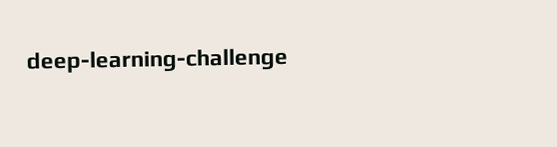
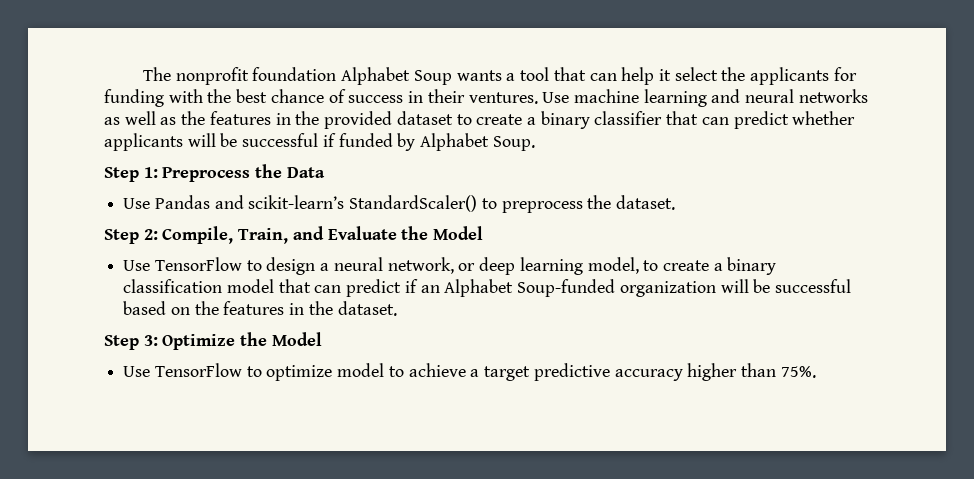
[26,47,288,74] deep-learning-challenge -> [142,67,857,85] [104,89,868,107] [104,111,856,129] [104,133,535,151] [104,164,325,182] [123,195,676,213] [104,226,484,244] [123,257,777,275] [123,279,851,297] [123,301,397,316] [104,332,322,350] [123,363,816,381] The nonprofit foundation Alphabet Soup wants a tool that can help it select the applicants for funding with the best chance of success in their ventures. Use machine learning and neural networks as well as the features in the provided dataset to create a binary classifier that can predict whether applicants will be successful if funded by Alphabet Soup. // Step 1: Preprocess the Data // Use Pandas and scikit-learn’s StandardScaler() to preprocess the dataset. // Step 2: Compile, Train, and Evaluate the Model // Use TensorFlow to design a neural network, or deep learning model, to create a binary classification model that can predict if an Alphabet Soup-funded organization will be successful based on the features in the dataset. // Step 3: Optimize the Model // Use TensorFlow to optimize model to achieve a target predictive accuracy higher than 75%.

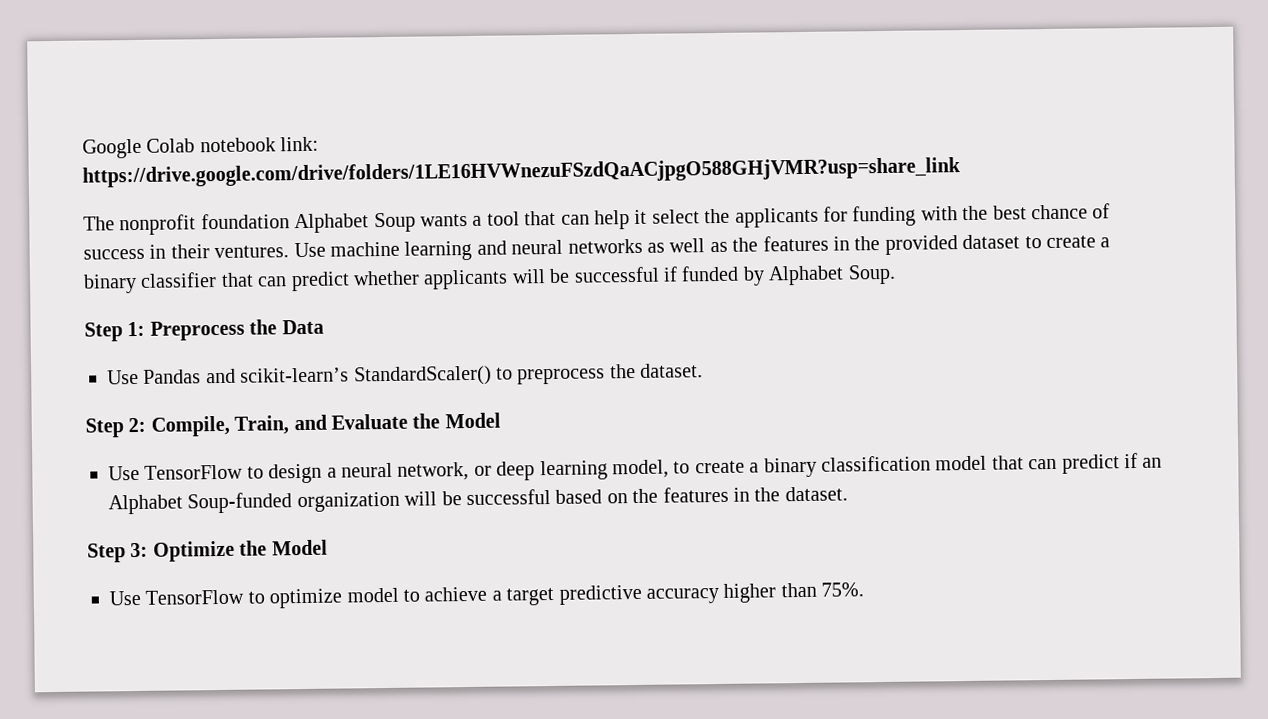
(142, 74) none -> [82,136,320,159] [82,157,961,188] Google Colab notebook link: https://drive.google.com/drive/folders/1LE16HVWnezuFSzdQaACjpgO588GHjVMR?usp=share_link //

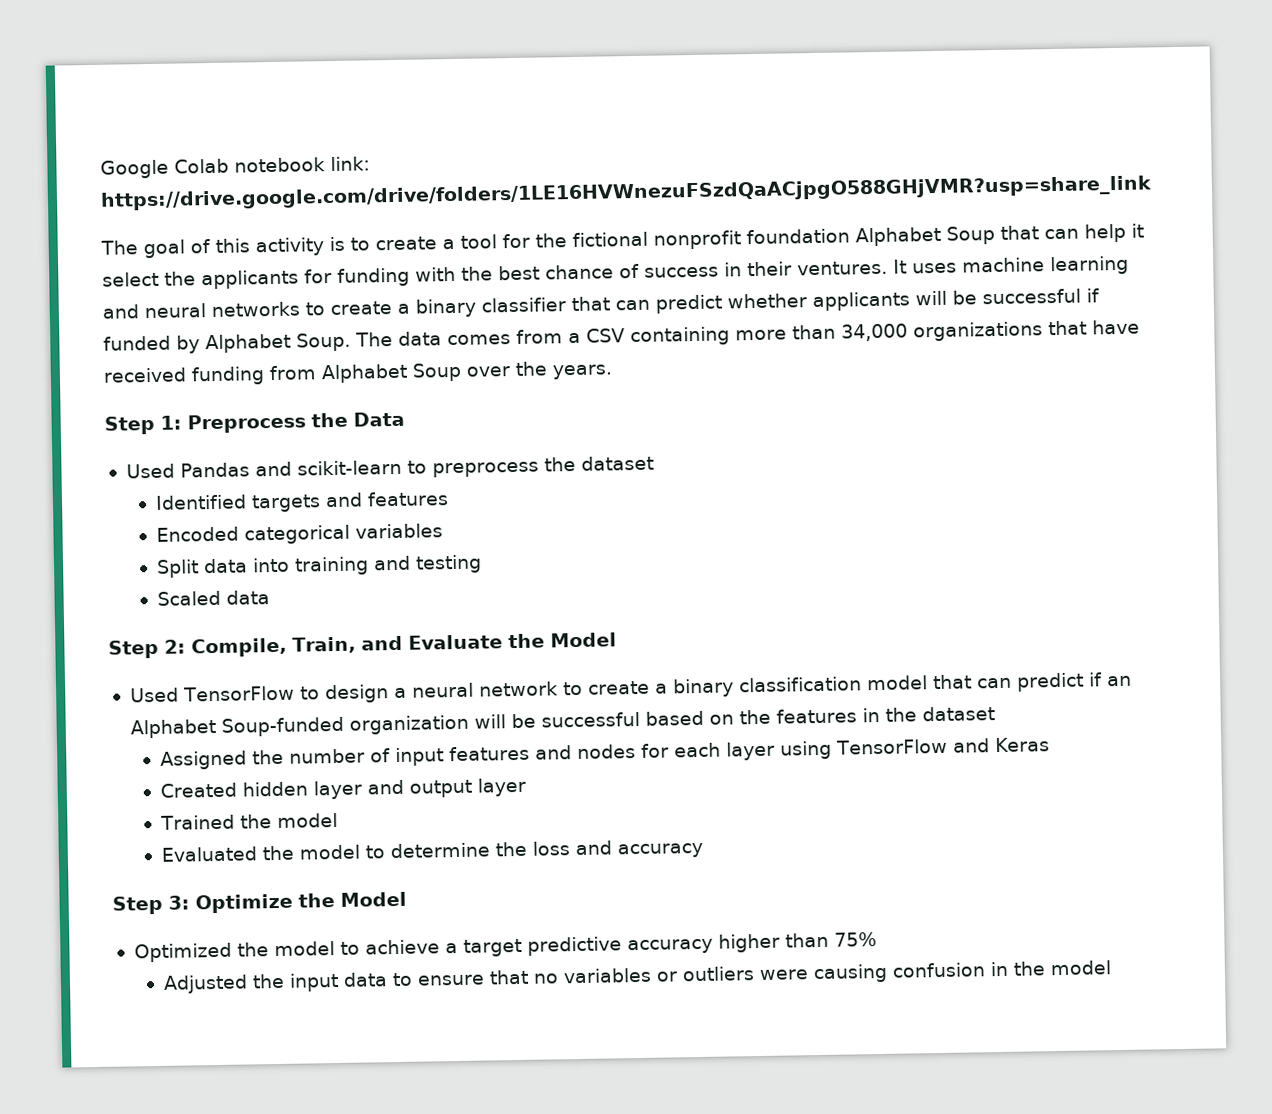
(115, 223) none -> [143,231,648,259] goal of this activity is to create a tool for the fictional
[420,211,520,227] wants a tool -> (995, 235) none
[293,242,326,258] Use -> [893,259,957,274] It uses
[646,234,1021,255] as well as the features in the provided dataset -> (300, 309) none
(896, 274) none -> [355,319,1140,347] [103,361,613,386] The data comes from a CSV containing more than 34,000 organizations that have received funding from Alphabet Soup over the years.
[107,369,139,385] Use -> [125,463,175,479] Used
[240,365,492,387] scikit-learn’s StandardScaler() -> [296,459,402,476] scikit-learn
[640,363,704,378] dataset. -> [580,455,654,471] [154,491,449,513] [155,523,443,545] [155,554,482,578] [156,590,270,606] dataset // Identified targets and features // Encoded categorical variables // Split data into training and testing // Scaled data
[108,465,140,481] Use -> [129,687,179,703] Used
[397,459,669,481] network, or deep learning model, -> [478,681,558,697] network
[784,486,848,502] dataset. -> [921,706,995,722] [159,737,1050,770] [159,777,526,800] [159,812,338,830] [160,840,703,862] dataset // Assigned the number of input features and nodes for each layer using TensorFlow and Keras // Created hidden layer and output layer // Trained the model // Evaluated the model to determine the loss and accuracy
[109,588,343,609] Use TensorFlow to optimize -> [133,942,269,963] Optimized the
[821,582,865,597] 75%. -> [833,932,877,947] [162,960,1111,994] 75% // Adjusted the input data to ensure that no variables or outliers were causing confusion in the model

